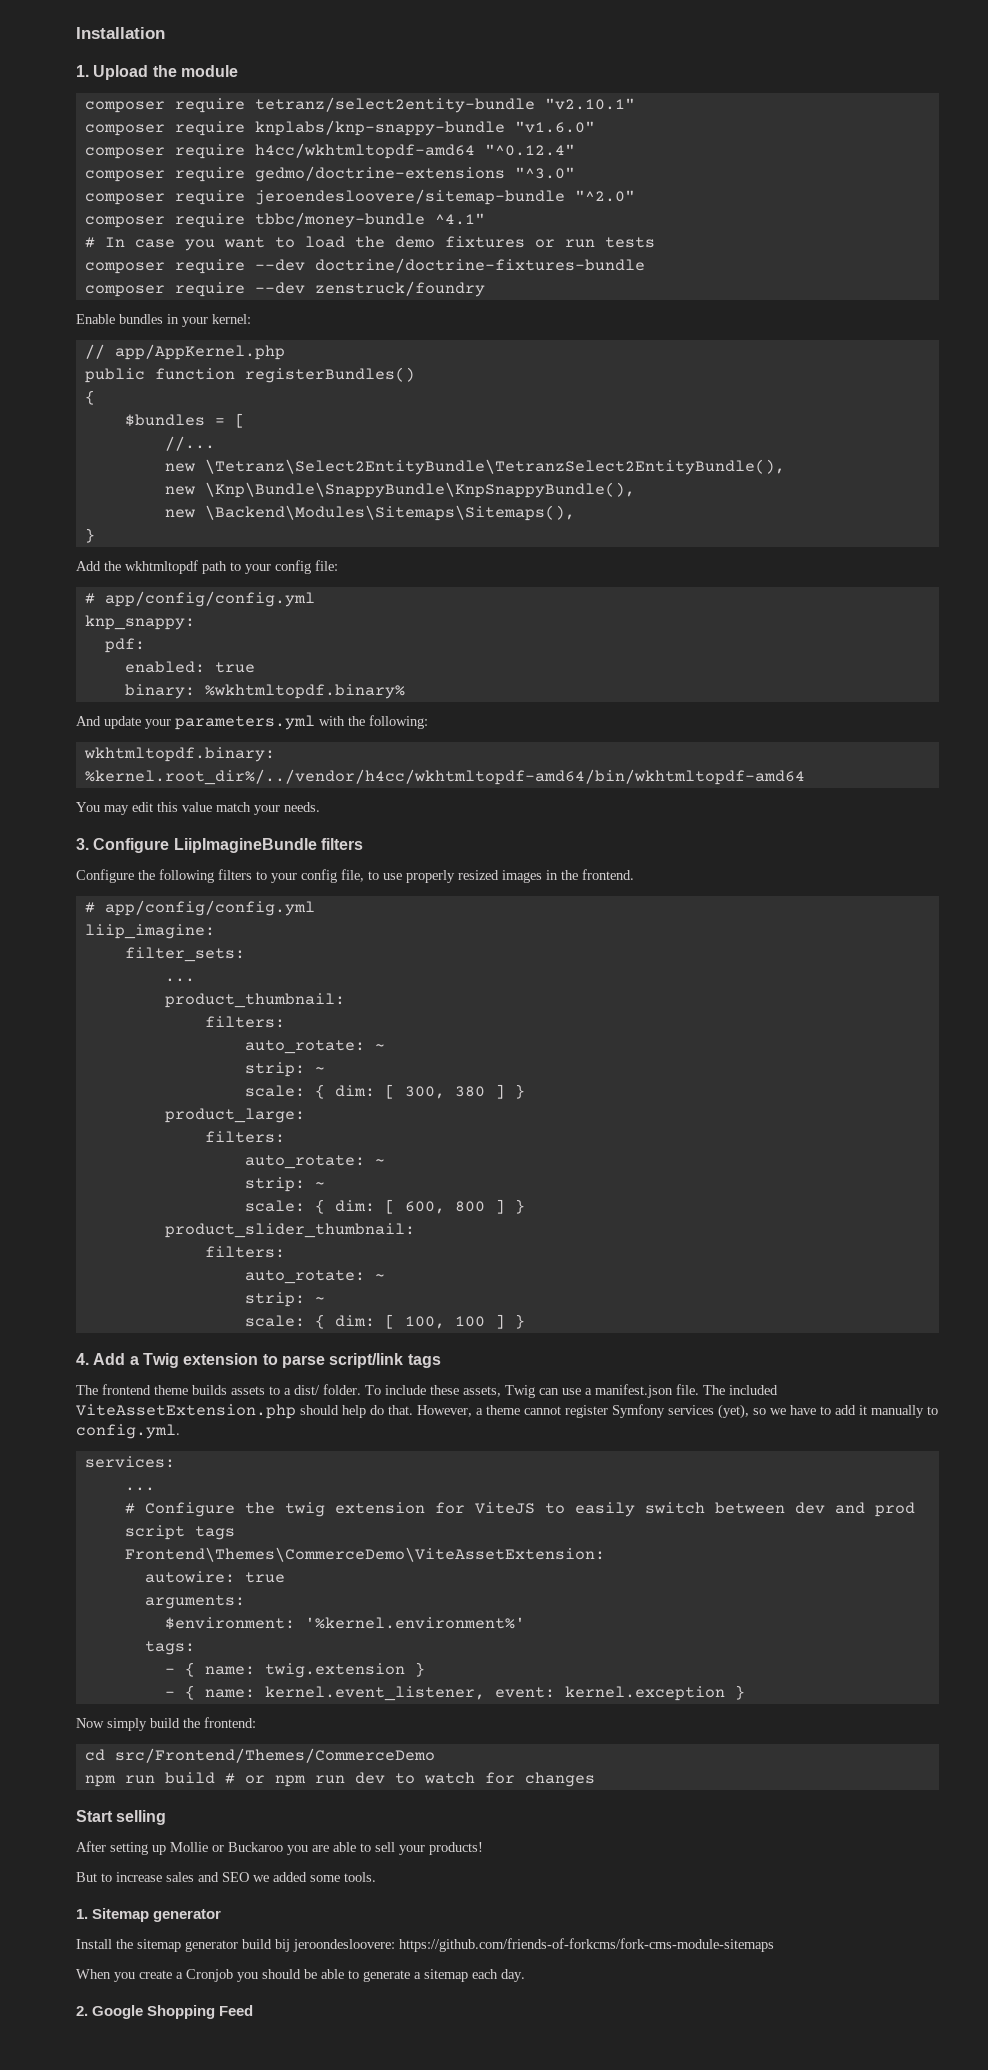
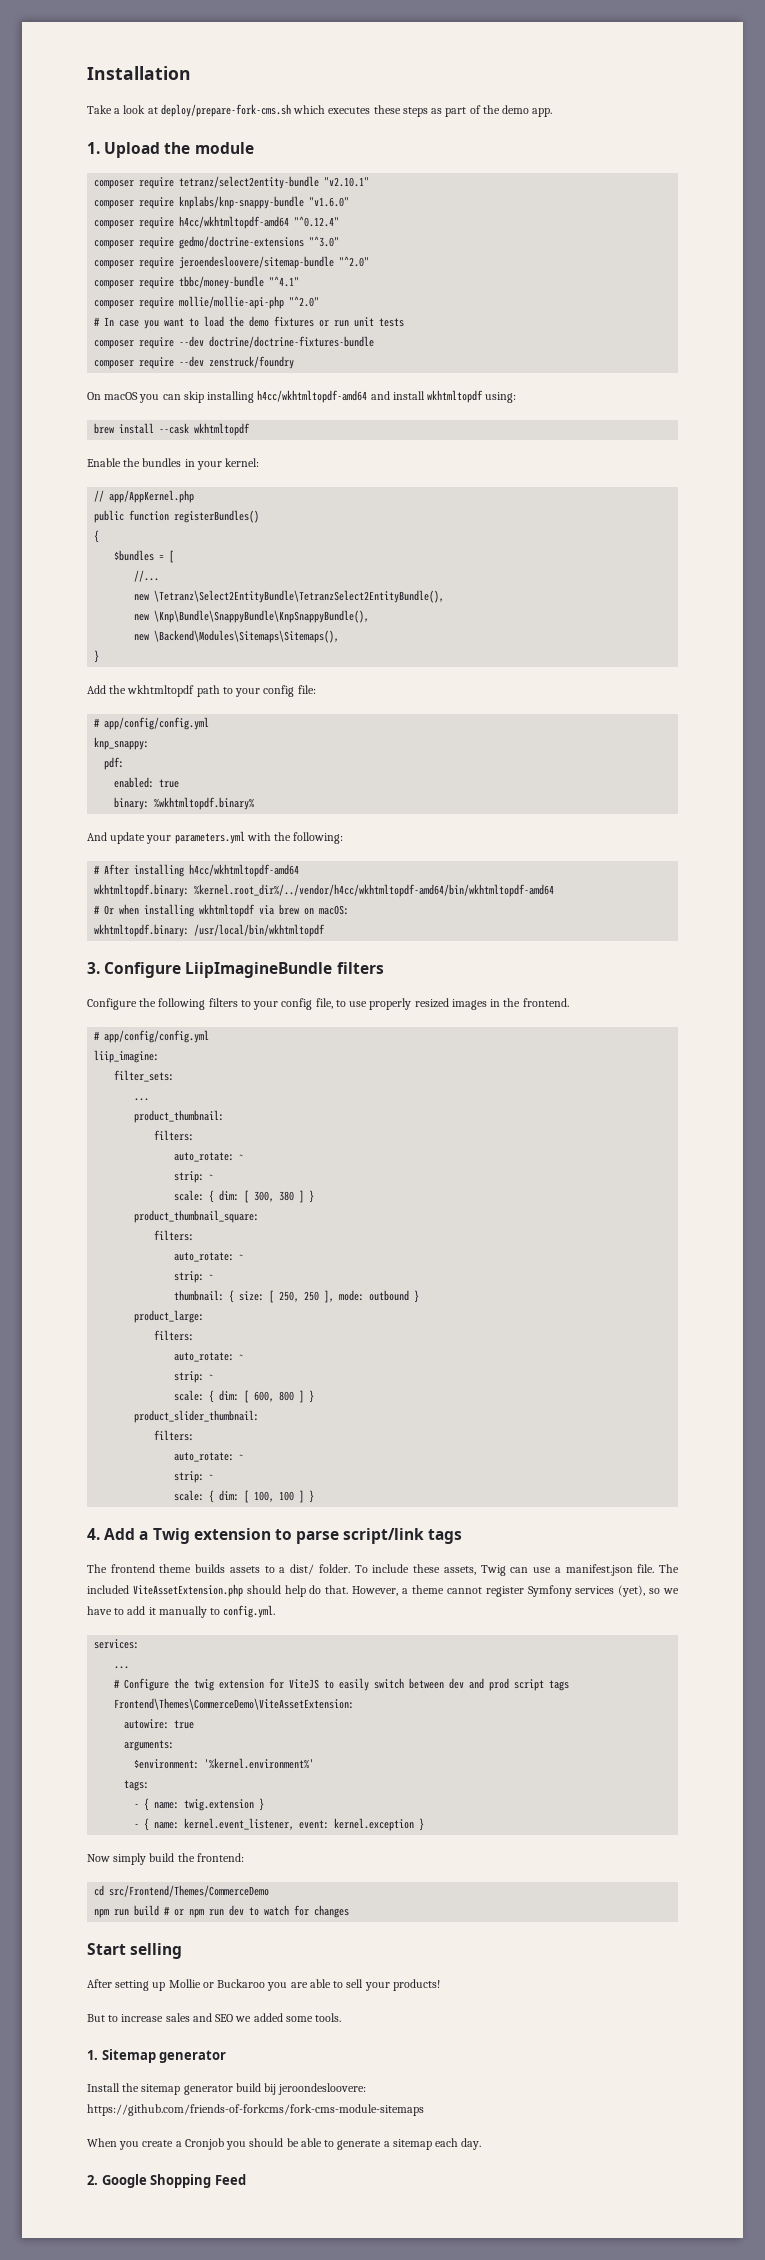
(165, 33) none -> [87,104,553,117] // Take a look at deploy/prepare-fork-cms.sh which executes these steps as part of the demo app.
[434,213,485,225] ^4.1" -> [269,276,300,287] [94,296,320,309] "^4.1" // composer require mollie/mollie-api-php "^2.0"
(595, 243) none -> [354,317,375,327] unit
(485, 289) none -> [87,390,517,403] [94,423,251,436] // On macOS you can skip installing h4cc/wkhtmltopdf-amd64 and install wkhtmltopdf using: // brew install --cask wkhtmltopdf
(115, 319) none -> [123,458,141,467] the
[83,747,275,762] [84,769,805,785] [76,802,320,815] wkhtmltopdf.binary: %kernel.root_dir%/../vendor/h4cc/wkhtmltopdf-amd64/bin/wkhtmltopdf-amd64 // You may edit this value match your needs. -> [94,864,300,877] [94,884,555,897] [94,904,350,917] [94,924,326,937] # After installing h4cc/wkhtmltopdf-amd64 // wkhtmltopdf.binary: %kernel.root_dir%/../vendor/h4cc/wkhtmltopdf-amd64/bin/wkhtmltopdf-amd64 // # Or when installing wkhtmltopdf via brew on macOS: // wkhtmltopdf.binary: /usr/local/bin/wkhtmltopdf
(525, 1091) none -> [134,1210,260,1223] [154,1230,195,1241] [174,1252,245,1262] [174,1271,215,1283] [174,1290,420,1303] // product_thumbnail_square: // filters: // auto_rotate: ~ // strip: ~ // thumbnail: { size: [ 250, 250 ], mode: outbound }

